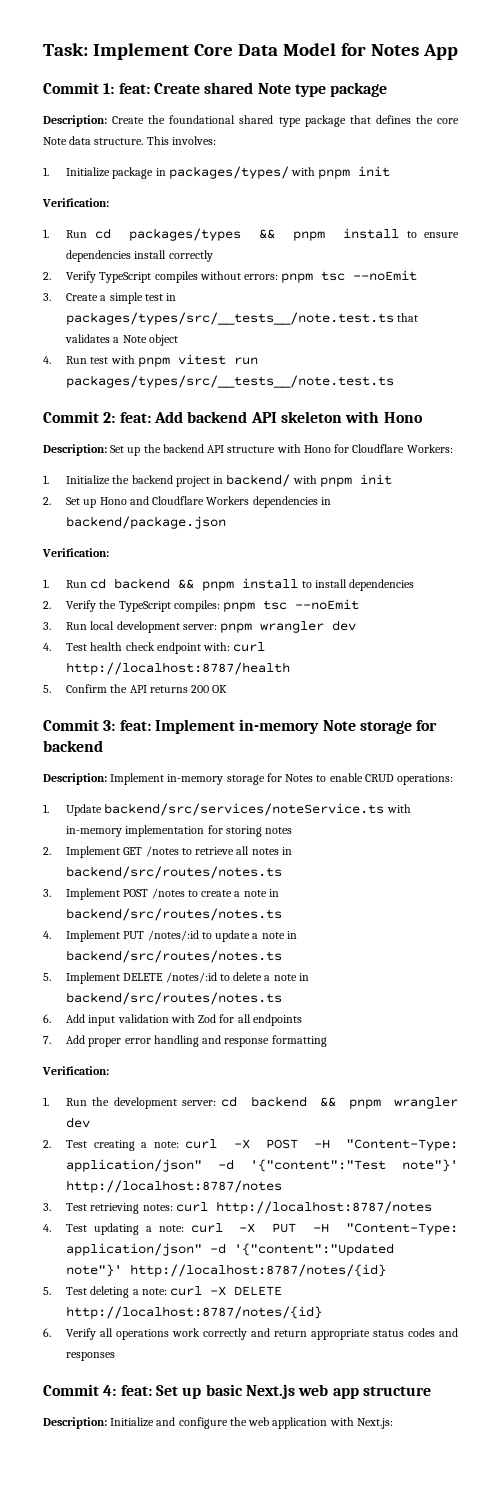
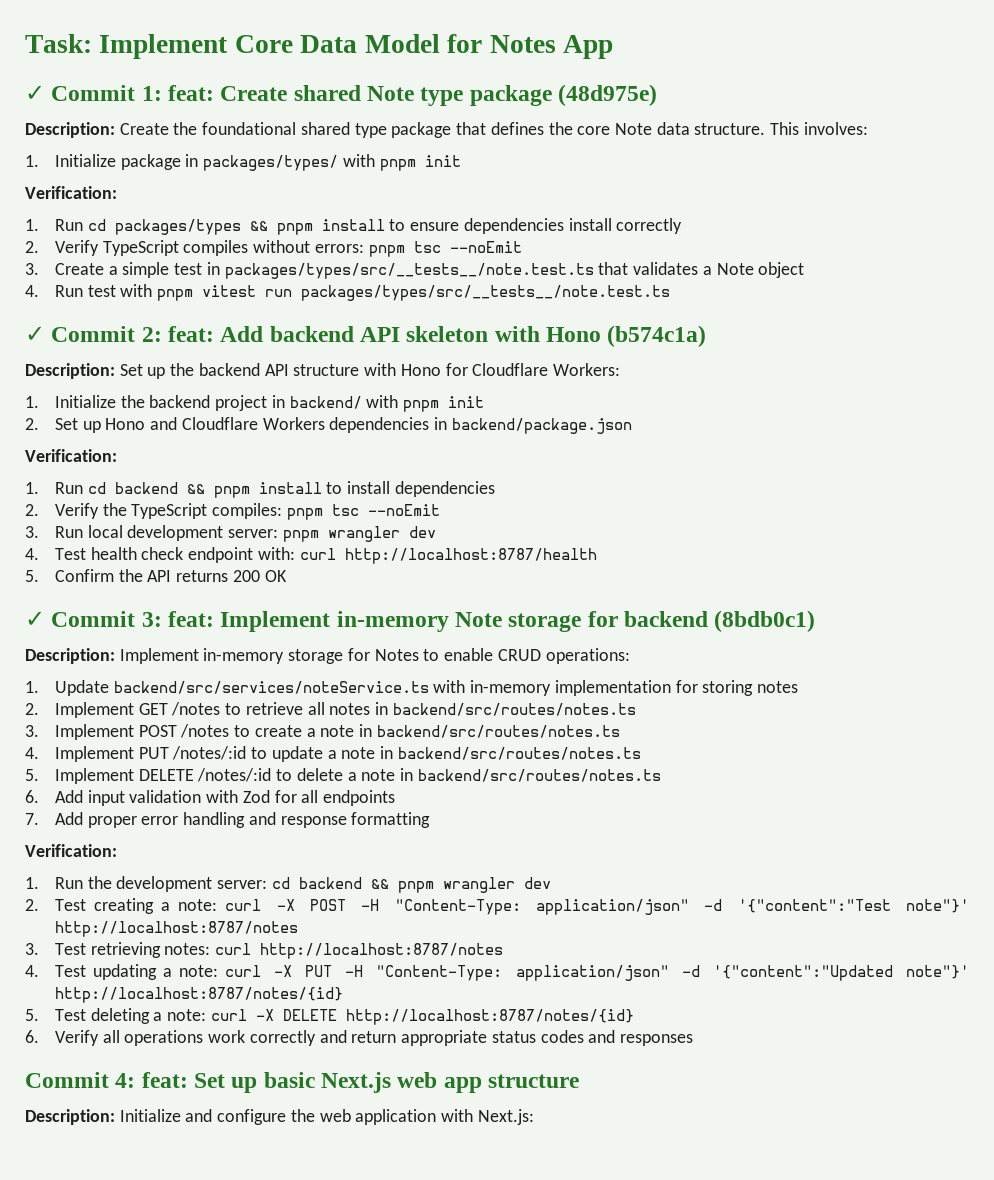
(458, 52) none -> [25,85,45,101] ✓
(388, 89) none -> [558,84,658,106] (48d975e)
(395, 381) none -> [25,326,45,342] ✓
(423, 417) none -> [607,325,707,347] (b574c1a)
(228, 689) none -> [25,611,45,627] ✓
(103, 746) none -> [714,610,816,632] (8bdb0c1)

